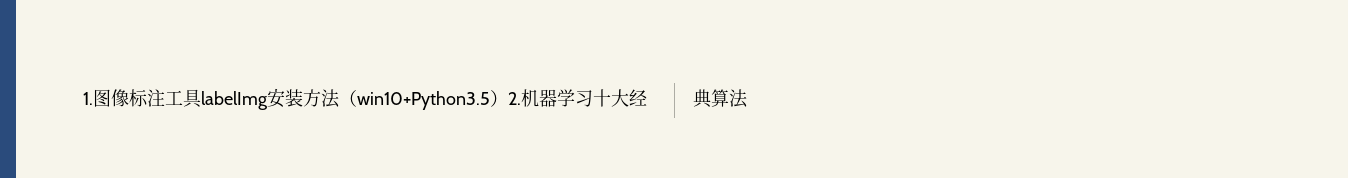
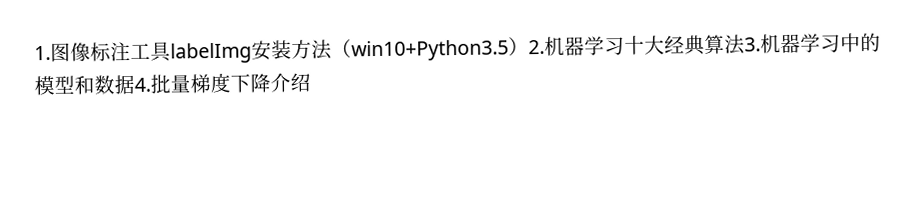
(748, 98) none -> [744,32,881,54] [34,72,311,96] 3.机器学习中的模型和数据4.批量梯度下降介绍

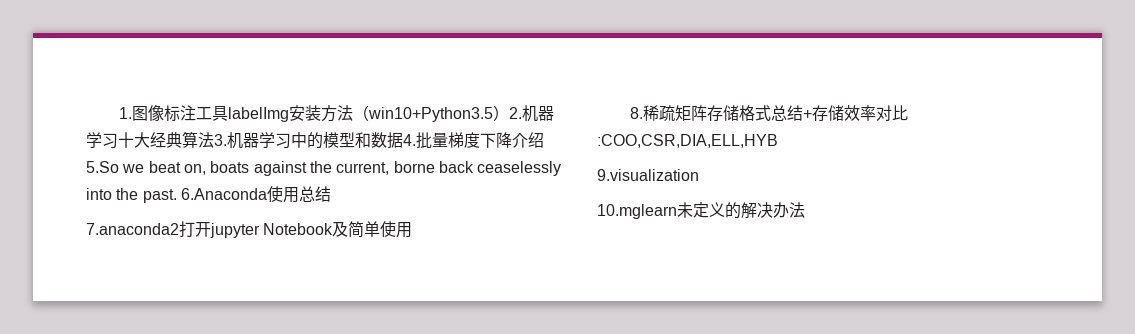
(311, 82) none -> [86,161,562,176] [86,186,331,203] [86,221,413,238] [630,105,909,122] [597,134,778,148] [597,169,699,181] [597,202,805,219] 5.So we beat on, boats against the current, borne back ceaselessly into the past. 6.Anaconda使用总结 // 7.anaconda2打开jupyter Notebook及简单使用 // 8.稀疏矩阵存储格式总结+存储效率对比:COO,CSR,DIA,ELL,HYB // 9.visualization // 10.mglearn未定义的解决办法

